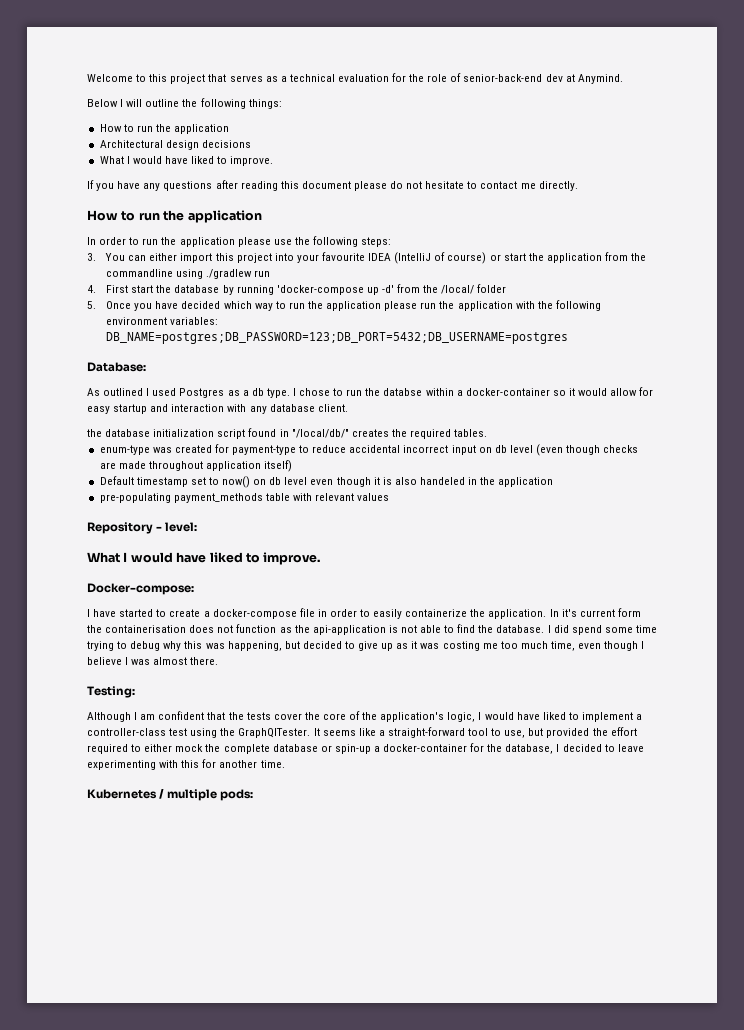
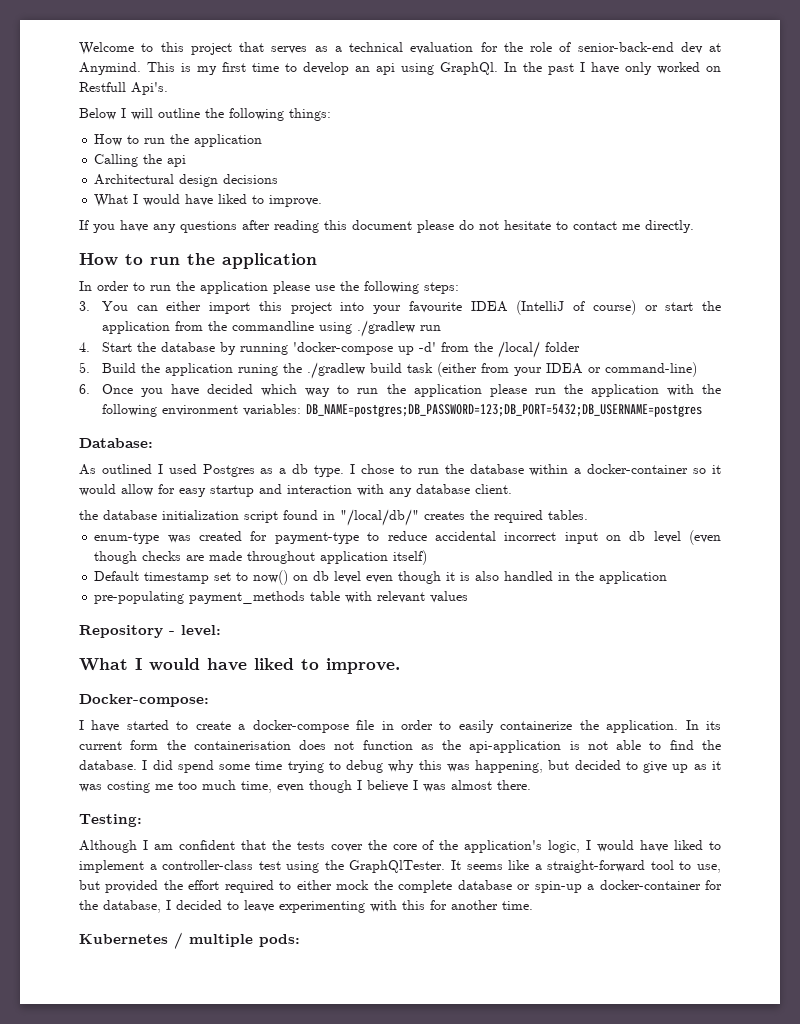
(623, 79) none -> [147,62,721,75] [79,82,168,95] This is my first time to develop an api using GraphQl. In the past I have only worked on Restfull Api's.
(230, 129) none -> [94,154,187,167] // Calling the api
[106,285,154,293] First start -> [101,342,132,352] Start
(96, 305) none -> [101,362,697,379] [79,384,90,394] Build the application runing the ./gradlew build task (either from your IDEA or command-line) // 6.
[383,388,423,396] databse -> [469,464,524,474] database
[420,477,466,485] handeled -> [504,571,554,581] handled
[561,609,577,617] it's -> [706,721,721,730] its

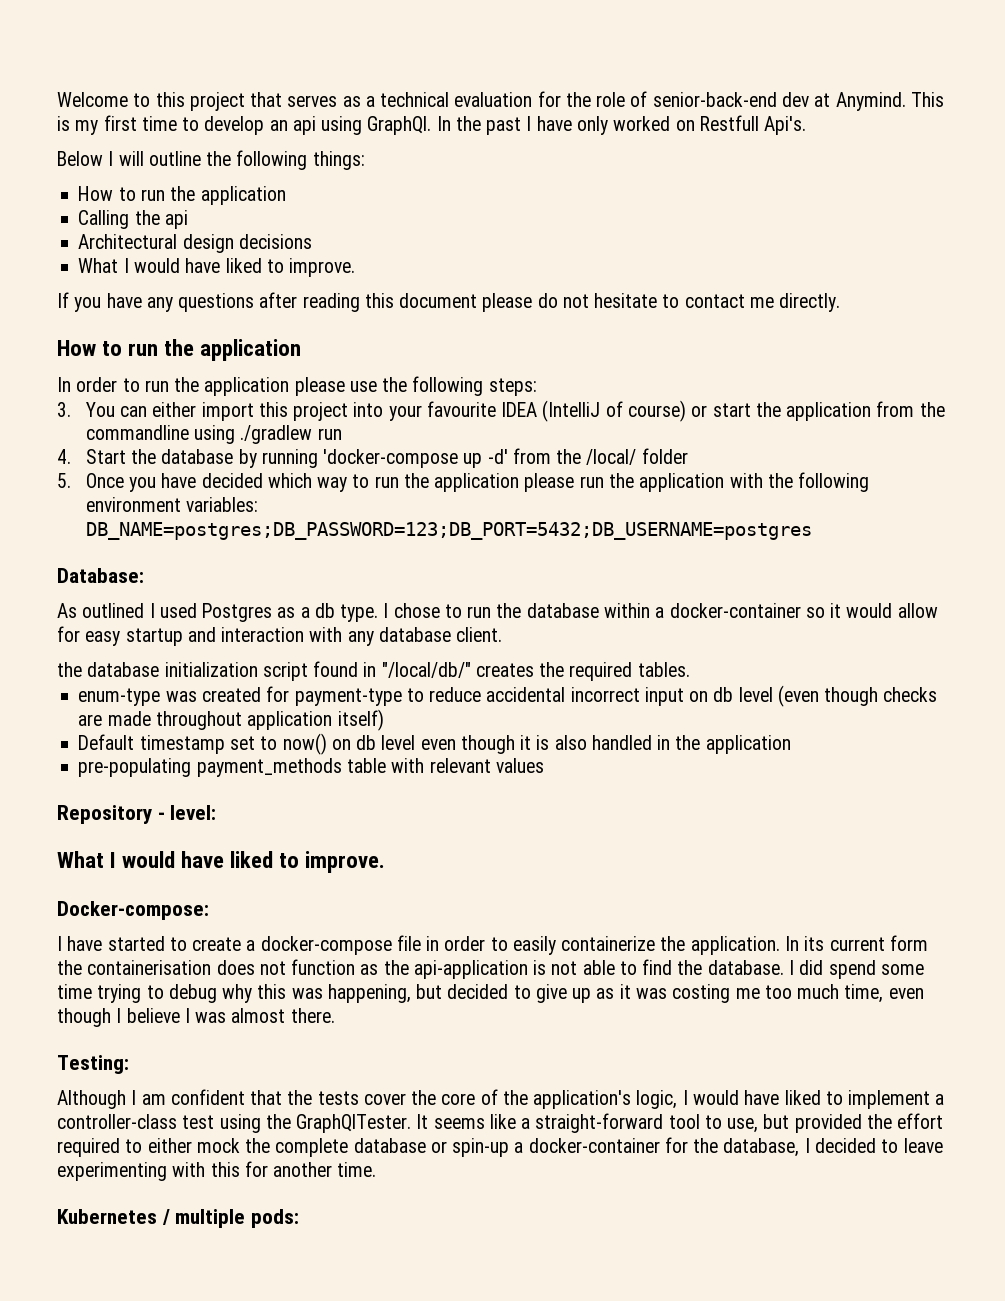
[101,362,697,379] [79,384,90,394] Build the application runing the ./gradlew build task (either from your IDEA or command-line) // 6. -> (71, 480) none

